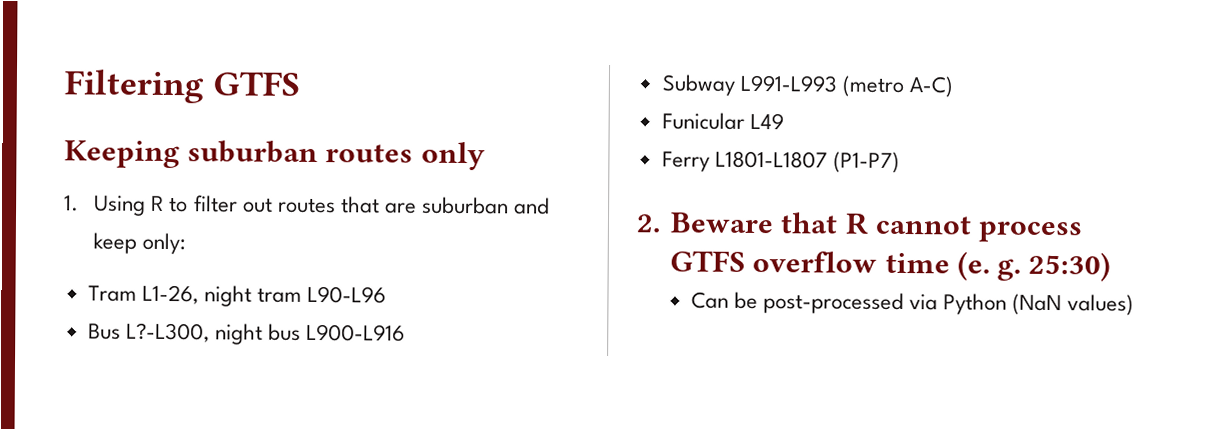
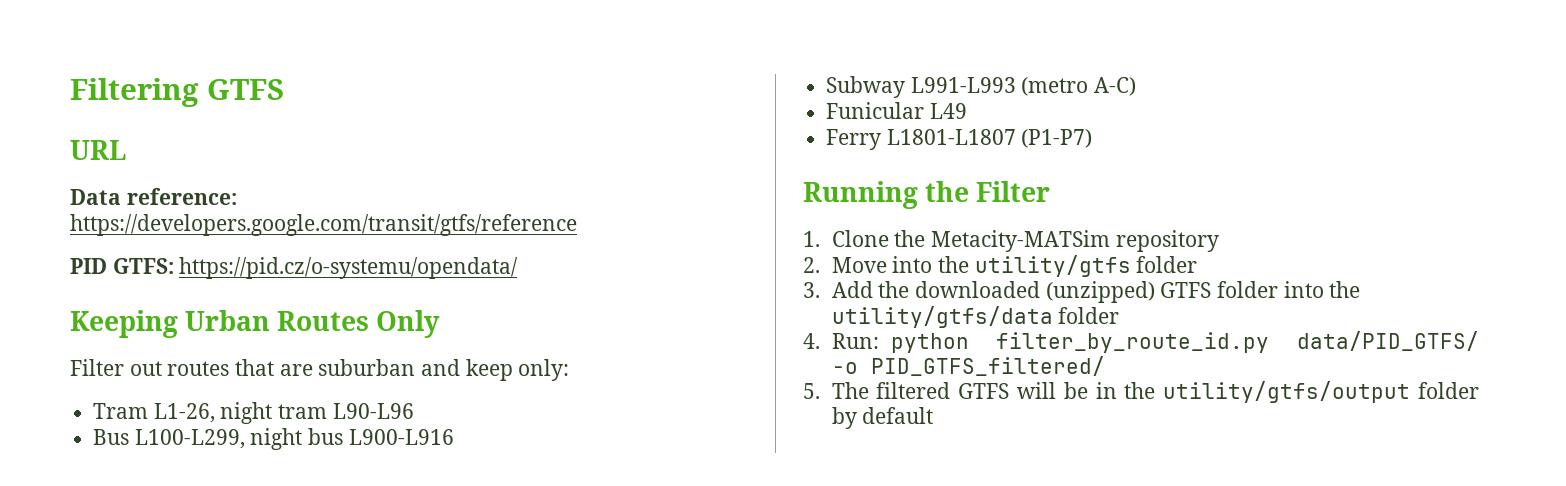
[64,140,485,171] [64,195,238,216] Keeping suburban routes only // 1. Using R to filter -> [70,140,126,160] [70,188,237,205] [70,214,577,236] [70,257,519,279] [70,310,441,338] [70,359,124,376] URL // Data reference: https://developers.google.com/transit/gtfs/reference // PID GTFS: https://pid.cz/o-systemu/opendata/ // Keeping Urban Routes Only // Filter
[125,322,210,343] L?-L300, -> [134,429,245,449] L100-L299,
[636,212,1083,243] [670,250,1112,282] [691,291,1135,316] 2. Beware that R cannot process GTFS overflow time (e. g. 25:30) // Can be post-processed via Python (NaN values) -> [803,181,1051,209] [803,230,1219,252] [803,255,1198,277] [803,281,1361,303] [831,306,1120,328] [803,331,1479,353] [831,356,1105,376] [803,381,1479,403] [831,407,934,429] Running the Filter // 1. Clone the Metacity-MATSim repository // 2. Move into the utility/gtfs folder // 3. Add the downloaded (unzipped) GTFS folder into the utility/gtfs/data folder // 4. Run: python filter_by_route_id.py data/PID_GTFS/ -o PID_GTFS_filtered/ // 5. The filtered GTFS will be in the utility/gtfs/output folder by default

